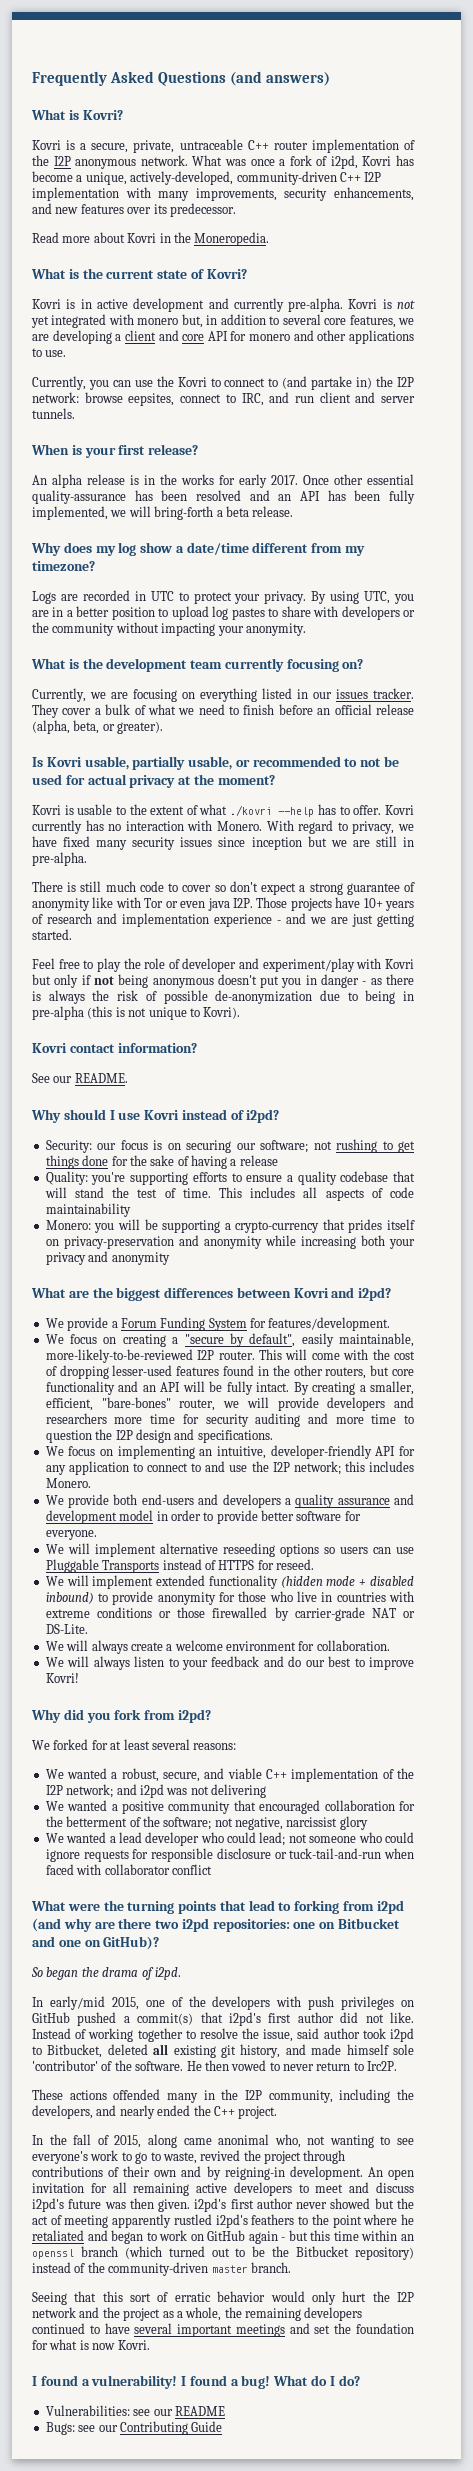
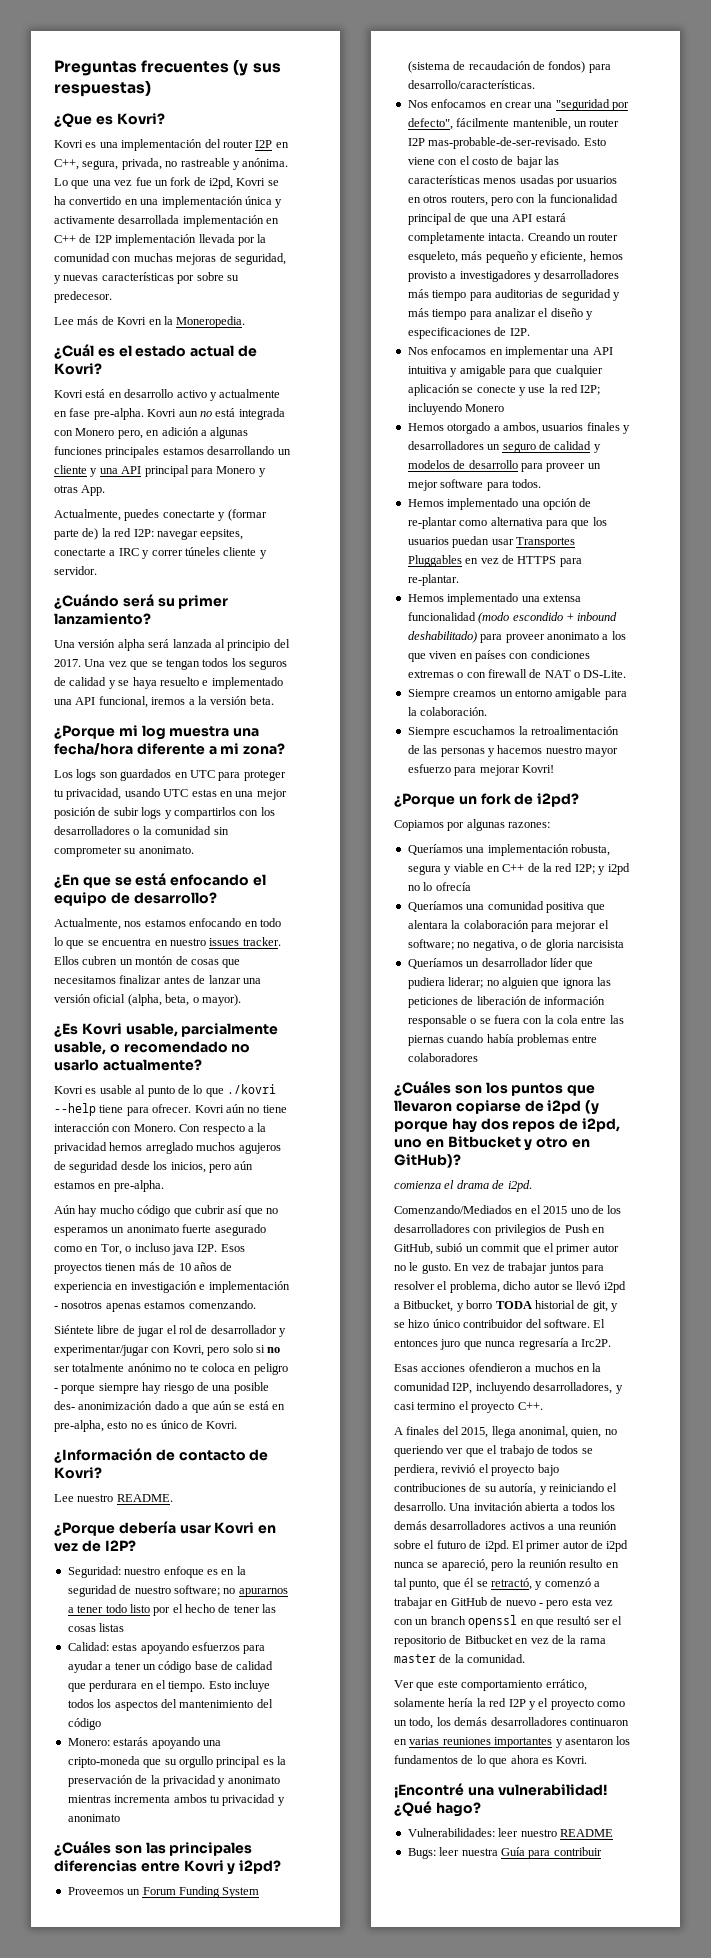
[32,71,330,86] [31,109,123,120] [32,139,415,153] [32,155,414,169] [32,171,382,185] [32,187,414,201] [32,203,236,217] [32,232,270,246] [31,268,247,279] [32,298,416,312] [31,314,415,328] [32,330,414,344] [32,348,67,357] [32,376,414,390] [32,392,415,406] [32,408,75,419] [31,444,199,458] [32,474,414,488] [32,490,416,504] [32,506,294,520] [31,542,366,556] [32,561,95,571] [32,590,415,604] [32,606,415,620] [32,622,306,636] [31,658,364,672] [32,688,414,702] [32,704,414,718] [32,720,164,734] [32,756,400,770] [32,774,275,788] [32,804,414,817] [32,820,415,834] [32,836,414,850] [32,852,87,866] [32,881,415,895] [32,897,414,911] [32,913,414,927] [32,929,72,940] [32,958,414,972] [32,974,415,988] [32,990,414,1004] [32,1006,241,1020] [32,1043,197,1053] [32,1073,128,1083] [31,1109,280,1123] [45,1139,415,1153] [45,1155,278,1169] [45,1171,416,1185] [44,1187,414,1201] [45,1203,131,1217] [45,1219,415,1233] [45,1235,415,1249] [45,1251,170,1265] [31,1287,392,1301] [45,1317,391,1331] [45,1333,414,1347] [45,1349,415,1363] [45,1365,414,1379] [45,1381,415,1395] [45,1397,414,1411] [45,1413,415,1427] [45,1429,273,1443] [45,1445,415,1459] [45,1461,415,1475] [45,1478,91,1488] [45,1494,414,1508] [45,1510,361,1524] [45,1530,97,1540] [45,1543,414,1557] [45,1559,314,1573] [45,1575,414,1589] [45,1591,414,1605] [45,1607,415,1621] [45,1624,88,1634] [45,1640,390,1654] [45,1656,414,1670] [45,1673,79,1683] [31,1709,211,1723] [32,1739,237,1750] [45,1768,414,1782] [45,1784,266,1798] [45,1800,415,1814] [45,1816,368,1830] [45,1832,414,1846] [45,1848,414,1862] [45,1864,212,1875] [31,1900,404,1914] [32,1918,401,1932] [32,1936,160,1950] [31,1967,181,1980] [32,1996,414,2010] [32,2012,414,2026] [32,2028,415,2042] [32,2044,414,2058] [32,2060,398,2071] [32,2089,414,2103] [32,2105,278,2119] [32,2134,414,2148] [32,2150,346,2164] [32,2166,414,2180] [32,2182,414,2196] [32,2198,414,2212] [32,2214,415,2228] [32,2230,415,2244] [32,2246,414,2260] [32,2262,291,2276] [32,2291,415,2305] [32,2307,363,2321] [32,2323,414,2337] [32,2339,150,2350] [32,2375,360,2389] [45,2405,225,2416] [45,2421,223,2435] Frequently Asked Questions (and answers) // What is Kovri? // Kovri is a secure, private, untraceable C++ router implementation of the I2P anonymous network. What was once a fork of i2pd, Kovri has become a unique, actively-developed, community-driven C++ I2P implementation with many improvements, security enhancements, and new features over its predecessor. // Read more about Kovri in the Moneropedia. // What is the current state of Kovri? // Kovri is in active development and currently pre-alpha. Kovri is not yet integrated with monero but, in addition to several core features, we are developing a client and core API for monero and other applications to use. // Currently, you can use the Kovri to connect to (and partake in) the I2P network: browse eepsites, connect to IRC, and run client and server tunnels. // When is your first release? // An alpha release is in the works for early 2017. Once other essential quality-assurance has been resolved and an API has been fully implemented, we will bring-forth a beta release. // Why does my log show a date/time different from my timezone? // Logs are recorded in UTC to protect your privacy. By using UTC, you are in a better position to upload log pastes to share with developers or the community without impacting your anonymity. // What is the development team currently focusing on? // Currently, we are focusing on everything listed in our issues tracker. They cover a bulk of what we need to finish before an official release (alpha, beta, or greater). // Is Kovri usable, partially usable, or recommended to not be used for actual privacy at the moment? // Kovri is usable to the extent of what ./kovri --help has to offer. Kovri currently has no interaction with Monero. With regard to privacy, we have fixed many security issues since inception but we are still in pre-alpha. // There is still much code to cover so don't expect a strong guarantee of anonymity like with Tor or even java I2P. Those projects have 10+ years of research and implementation experience - and we are just getting started. // Feel free to play the role of developer and experiment/play with Kovri but only if not being anonymous doesn't put you in danger - as there is always the risk of possible de-anonymization due to being in pre-alpha (this is not unique to Kovri). // Kovri contact information? // See our README. // Why should I use Kovri instead of i2pd? // Security: our focus is on securing our software; not rushing to get things done for the sake of having a release // Quality: you're supporting efforts to ensure a quality codebase that will stand the test of time. This includes all aspects of code maintainability // Monero: you will be supporting a crypto-currency that prides itself on privacy-preservation and anonymity while increasing both your privacy and anonymity // What are the biggest differences between Kovri and i2pd? // We provide a Forum Funding System for features/development. // We focus on creating a "secure by default", easily maintainable, more-likely-to-be-reviewed I2P router. This will come with the cost of dropping lesser-used features found in the other routers, but core functionality and an API will be fully intact. By creating a smaller, efficient, "bare-bones" router, we will provide developers and researchers more time for security auditing and more time to question the I2P design and specifications. // We focus on implementing an intuitive, developer-friendly API for any application to connect to and use the I2P network; this includes Monero. // We provide both end-users and developers a quality assurance and development model in order to provide better software for everyone. // We will implement alternative reseeding options so users can use Pluggable Transports instead of HTTPS for reseed. // We will implement extended functionality (hidden mode + disabled inbound) to provide anonymity for those who live in countries with extreme conditions or those firewalled by carrier-grade NAT or DS-Lite. // We will always create a welcome environment for collaboration. // We will always listen to your feedback and do our best to improve Kovri! // Why did you fork from i2pd? // We forked for at least several reasons: // We wanted a robust, secure, and viable C++ implementation of the I2P network; and i2pd was not delivering // We wanted a positive community that encouraged collaboration for the betterment of the software; not negative, narcissist glory // We wanted a lead developer who could lead; not someone who could ignore requests for responsible disclosure or tuck-tail-and-run when faced with collaborator conflict // What were the turning points that lead to forking from i2pd (and why are there two i2pd repositories: one on Bitbucket and one on GitHub)? // So began the drama of i2pd. // In early/mid 2015, one of the developers with push privileges on GitHub pushed a commit(s) that i2pd's first author did not like. Instead of working together to resolve the issue, said author took i2pd to Bitbucket, deleted all existing git history, and made himself sole 'contributor' of the software. He then vowed to never return to Irc2P. // These actions offended many in the I2P community, including the developers, and nearly ended the C++ project. // In the fall of 2015, along came anonimal who, not wanting to see everyone's work to go to waste, revived the project through contributions of their own and by reigning-in development. An open invitation for all remaining active developers to meet and discuss i2pd's future was then given. i2pd's first author never showed but the act of meeting apparently rustled i2pd's feathers to the point where he retaliated and began to work on GitHub again - but this time within an openssl branch (which turned out to be the Bitbucket repository) instead of the community-driven master branch. // Seeing that this sort of erratic behavior would only hurt the I2P network and the project as a whole, the remaining developers continued to have several important meetings and set the foundation for what is now Kovri. // I found a vulnerability! I found a bug! What do I do? // Vulnerabilities: see our README // Bugs: see our Contributing Guide -> [54,59,281,76] [54,80,151,97] [54,113,165,128] [54,139,289,151] [54,158,289,170] [54,177,279,189] [54,196,283,208] [54,215,280,227] [54,234,267,246] [54,253,286,265] [54,272,239,284] [54,291,112,303] [54,316,246,328] [54,344,257,359] [54,363,102,375] [54,389,281,401] [54,408,285,420] [54,427,249,439] [54,446,291,458] [54,465,266,477] [54,485,106,496] [54,509,267,521] [54,528,244,540] [54,547,267,559] [54,566,97,575] [54,594,229,609] [54,613,151,625] [54,639,290,651] [54,658,287,670] [54,677,283,689] [54,696,274,708] [54,725,260,740] [54,743,286,755] [54,769,286,781] [54,788,287,800] [54,807,275,819] [54,826,229,835] [54,846,194,857] [54,873,266,888] [54,892,217,906] [54,918,281,930] [54,937,281,949] [54,956,241,968] [54,975,261,984] [54,994,241,1006] [54,1023,279,1037] [54,1041,251,1055] [54,1059,202,1071] [54,1084,276,1097] [54,1103,287,1116] [54,1123,267,1135] [54,1142,281,1154] [54,1161,254,1173] [54,1180,164,1192] [54,1205,278,1217] [54,1224,266,1236] [54,1243,245,1255] [54,1262,233,1274] [54,1281,290,1293] [54,1300,256,1312] [54,1325,286,1337] [54,1344,281,1356] [54,1363,288,1375] [54,1382,269,1394] [54,1401,285,1413] [54,1420,238,1432] [54,1448,269,1463] [54,1467,102,1479] [54,1494,173,1502] [54,1521,277,1536] [54,1540,136,1552] [67,1566,246,1578] [67,1585,288,1597] [67,1604,277,1616] [67,1623,125,1632] [67,1642,266,1654] [67,1661,274,1673] [67,1680,270,1692] [67,1699,273,1711] [67,1718,101,1730] [67,1737,221,1749] [67,1756,286,1768] [67,1775,280,1787] [67,1794,285,1806] [67,1814,120,1822] [54,1841,253,1856] [54,1860,282,1875] [67,1886,260,1898] [407,61,611,73] [407,80,535,89] [407,99,629,111] [407,118,620,130] [407,137,606,149] [407,156,559,168] [407,175,618,187] [407,194,618,206] [407,213,566,225] [407,232,619,244] [407,251,623,263] [407,270,620,282] [407,289,620,301] [407,308,593,320] [407,327,530,339] [407,346,613,358] [407,365,603,377] [407,384,601,396] [407,403,505,415] [407,422,630,434] [407,441,601,453] [407,460,601,472] [407,479,541,491] [407,498,592,510] [407,517,607,529] [407,536,575,548] [407,555,582,567] [407,574,459,586] [407,593,581,605] [407,612,618,624] [407,631,626,643] [407,650,590,662] [407,669,627,678] [407,688,627,700] [407,707,488,716] [407,726,619,738] [407,745,618,757] [407,764,554,776] [394,793,580,807] [394,819,551,831] [407,844,610,856] [407,863,630,875] [407,882,471,891] [407,901,606,913] [407,920,609,932] [407,939,624,951] [407,958,594,970] [407,977,611,989] [407,996,606,1008] [407,1015,624,1027] [407,1034,598,1046] [407,1053,478,1062] [394,1081,596,1096] [394,1100,600,1115] [394,1118,620,1133] [394,1136,590,1151] [394,1154,461,1168] [394,1180,532,1192] [394,1205,622,1214] [394,1224,605,1236] [394,1243,619,1255] [394,1262,604,1274] [394,1281,626,1293] [394,1300,618,1312] [394,1319,606,1328] [394,1338,612,1350] [394,1363,602,1372] [394,1382,623,1394] [394,1401,543,1413] [394,1426,617,1438] [394,1445,593,1457] [394,1464,559,1476] [394,1483,618,1495] [394,1502,616,1511] [394,1521,617,1530] [394,1540,629,1552] [394,1559,619,1571] [394,1578,600,1590] [394,1597,613,1609] [394,1615,622,1628] [394,1635,606,1647] [394,1654,526,1663] [394,1679,587,1691] [394,1698,625,1710] [394,1717,629,1729] [394,1736,631,1748] [394,1755,588,1767] [394,1783,607,1798] [394,1801,481,1817] [407,1828,613,1837] [407,1847,602,1859] Preguntas frecuentes (y sus respuestas) // ¿Que es Kovri? // Kovri es una implementación del router I2P en C++, segura, privada, no rastreable y anónima. Lo que una vez fue un fork de i2pd, Kovri se ha convertido en una implementación única y activamente desarrollada implementación en C++ de I2P implementación llevada por la comunidad con muchas mejoras de seguridad, y nuevas características por sobre su predecesor. // Lee más de Kovri en la Moneropedia. // ¿Cuál es el estado actual de Kovri? // Kovri está en desarrollo activo y actualmente en fase pre-alpha. Kovri aun no está integrada con Monero pero, en adición a algunas funciones principales estamos desarrollando un cliente y una API principal para Monero y otras App. // Actualmente, puedes conectarte y (formar parte de) la red I2P: navegar eepsites, conectarte a IRC y correr túneles cliente y servidor. // ¿Cuándo será su primer lanzamiento? // Una versión alpha será lanzada al principio del 2017. Una vez que se tengan todos los seguros de calidad y se haya resuelto e implementado una API funcional, iremos a la versión beta. // ¿Porque mi log muestra una fecha/hora diferente a mi zona? // Los logs son guardados en UTC para proteger tu privacidad, usando UTC estas en una mejor posición de subir logs y compartirlos con los desarrolladores o la comunidad sin comprometer su anonimato. // ¿En que se está enfocando el equipo de desarrollo? // Actualmente, nos estamos enfocando en todo lo que se encuentra en nuestro issues tracker. Ellos cubren un montón de cosas que necesitamos finalizar antes de lanzar una versión oficial (alpha, beta, o mayor). // ¿Es Kovri usable, parcialmente usable, o recomendado no usarlo actualmente? // Kovri es usable al punto de lo que ./kovri --help tiene para ofrecer. Kovri aún no tiene interacción con Monero. Con respecto a la privacidad hemos arreglado muchos agujeros de seguridad desde los inicios, pero aún estamos en pre-alpha. // Aún hay mucho código que cubrir así que no esperamos un anonimato fuerte asegurado como en Tor, o incluso java I2P. Esos proyectos tienen más de 10 años de experiencia en investigación e implementación - nosotros apenas estamos comenzando. // Siéntete libre de jugar el rol de desarrollador y experimentar/jugar con Kovri, pero solo si no ser totalmente anónimo no te coloca en peligro - porque siempre hay riesgo de una posible des- anonimización dado a que aún se está en pre-alpha, esto no es único de Kovri. // ¿Información de contacto de Kovri? // Lee nuestro README. // ¿Porque debería usar Kovri en vez de I2P? // Seguridad: nuestro enfoque es en la seguridad de nuestro software; no apurarnos a tener todo listo por el hecho de tener las cosas listas // Calidad: estas apoyando esfuerzos para ayudar a tener un código base de calidad que perdurara en el tiempo. Esto incluye todos los aspectos del mantenimiento del código // Monero: estarás apoyando una cripto-moneda que su orgullo principal es la preservación de la privacidad y anonimato mientras incrementa ambos tu privacidad y anonimato // ¿Cuáles son las principales diferencias entre Kovri y i2pd? // Proveemos un Forum Funding System (sistema de recaudación de fondos) para desarrollo/características. // Nos enfocamos en crear una "seguridad por defecto", fácilmente mantenible, un router I2P mas-probable-de-ser-revisado. Esto viene con el costo de bajar las características menos usadas por usuarios en otros routers, pero con la funcionalidad principal de que una API estará completamente intacta. Creando un router esqueleto, más pequeño y eficiente, hemos provisto a investigadores y desarrolladores más tiempo para auditorias de seguridad y más tiempo para analizar el diseño y especificaciones de I2P. // Nos enfocamos en implementar una API intuitiva y amigable para que cualquier aplicación se conecte y use la red I2P; incluyendo Monero // Hemos otorgado a ambos, usuarios finales y desarrolladores un seguro de calidad y modelos de desarrollo para proveer un mejor software para todos. // Hemos implementado una opción de re-plantar como alternativa para que los usuarios puedan usar Transportes Pluggables en vez de HTTPS para re-plantar. // Hemos implementado una extensa funcionalidad (modo escondido + inbound deshabilitado) para proveer anonimato a los que viven en países con condiciones extremas o con firewall de NAT o DS-Lite. // Siempre creamos un entorno amigable para la colaboración. // Siempre escuchamos la retroalimentación de las personas y hacemos nuestro mayor esfuerzo para mejorar Kovri! // ¿Porque un fork de i2pd? // Copiamos por algunas razones: // Queríamos una implementación robusta, segura y viable en C++ de la red I2P; y i2pd no lo ofrecía // Queríamos una comunidad positiva que alentara la colaboración para mejorar el software; no negativa, o de gloria narcisista // Queríamos un desarrollador líder que pudiera liderar; no alguien que ignora las peticiones de liberación de información responsable o se fuera con la cola entre las piernas cuando había problemas entre colaboradores // ¿Cuáles son los puntos que llevaron copiarse de i2pd (y porque hay dos repos de i2pd, uno en Bitbucket y otro en GitHub)? // comienza el drama de i2pd. // Comenzando/Mediados en el 2015 uno de los desarrolladores con privilegios de Push en GitHub, subió un commit que el primer autor no le gusto. En vez de trabajar juntos para resolver el problema, dicho autor se llevó i2pd a Bitbucket, y borro TODA historial de git, y se hizo único contribuidor del software. El entonces juro que nunca regresaría a Irc2P. // Esas acciones ofendieron a muchos en la comunidad I2P, incluyendo desarrolladores, y casi termino el proyecto C++. // A finales del 2015, llega anonimal, quien, no queriendo ver que el trabajo de todos se perdiera, revivió el proyecto bajo contribuciones de su autoría, y reiniciando el desarrollo. Una invitación abierta a todos los demás desarrolladores activos a una reunión sobre el futuro de i2pd. El primer autor de i2pd nunca se apareció, pero la reunión resulto en tal punto, que él se retractó, y comenzó a trabajar en GitHub de nuevo - pero esta vez con un branch openssl en que resultó ser el repositorio de Bitbucket en vez de la rama master de la comunidad. // Ver que este comportamiento errático, solamente hería la red I2P y el proyecto como un todo, los demás desarrolladores continuaron en varias reuniones importantes y asentaron los fundamentos de lo que ahora es Kovri. // ¡Encontré una vulnerabilidad! ¿Qué hago? // Vulnerabilidades: leer nuestro README // Bugs: leer nuestra Guía para contribuir

